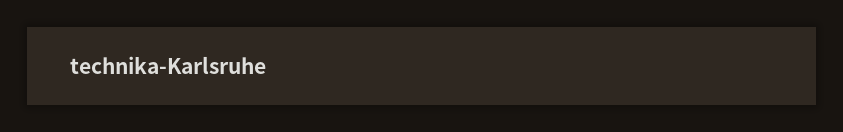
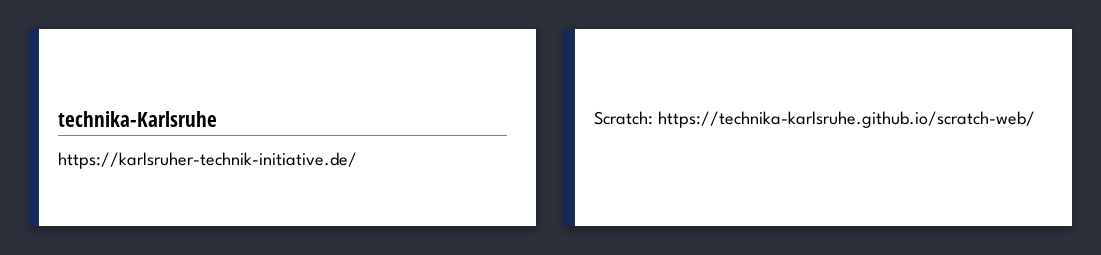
(266, 65) none -> [58,152,357,169] [594,111,1035,128] // https://karlsruher-technik-initiative.de/ // Scratch: https://technika-karlsruhe.github.io/scratch-web/

